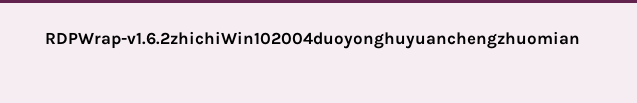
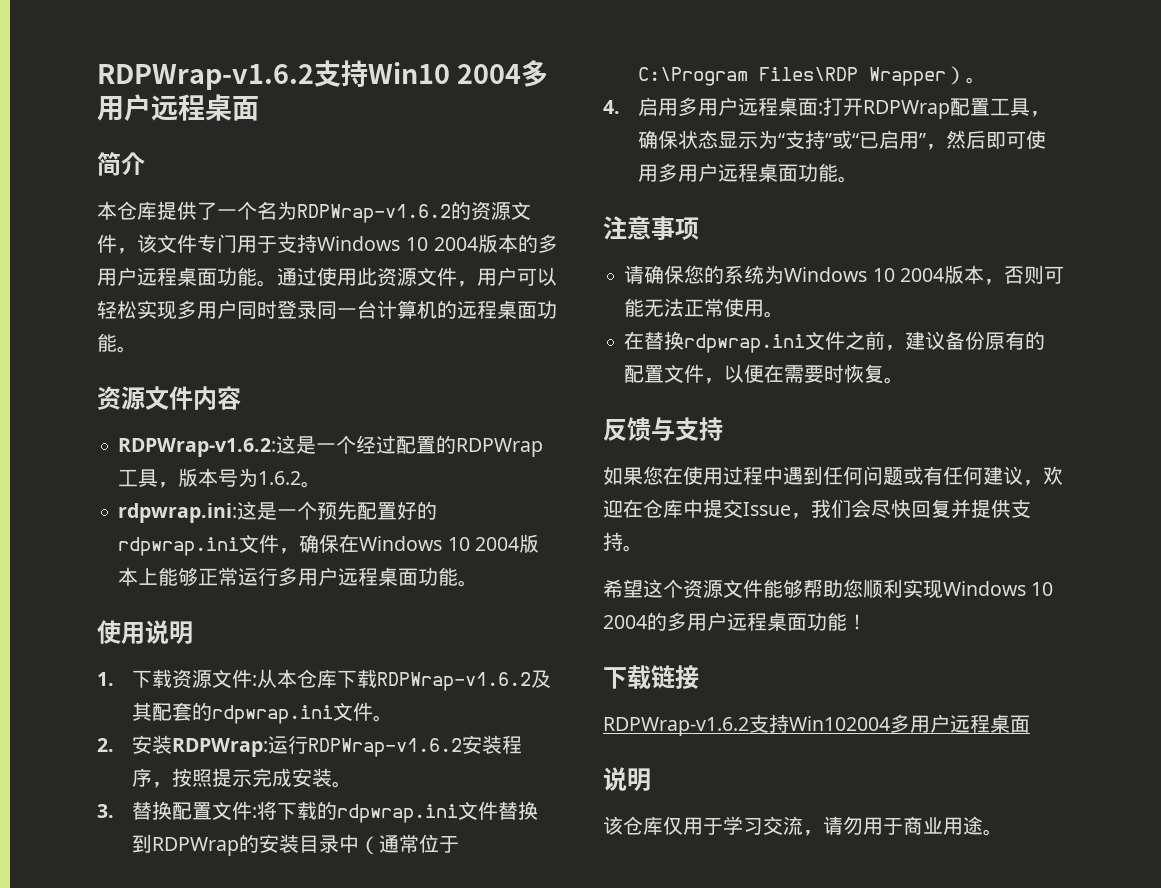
[45,31,580,49] RDPWrap-v1.6.2zhichiWin102004duoyonghuyuanchengzhuomian -> [97,60,549,90] [97,94,259,121] [97,152,145,176] [97,201,531,223] [97,234,558,254] [97,267,557,287] [97,300,557,320] [97,333,137,353] [97,386,241,410] [118,435,544,457] [118,468,322,488] [118,501,438,523] [118,534,539,556] [118,567,479,587] [97,620,193,644] [97,669,552,691] [132,702,394,724] [97,735,523,757] [132,768,353,788] [97,801,539,823] [132,834,460,856] [638,66,987,86] [603,97,1051,119] [638,130,1047,150] [638,163,859,183] [603,216,699,240] [624,265,1064,285] [624,298,785,318] [624,331,1046,353] [624,364,905,384] [603,417,723,441] [603,466,1063,486] [603,499,1031,519] [603,532,643,552] [603,579,1054,599] [603,612,867,631] [603,665,699,690] [603,714,1030,736] [603,767,651,791] [603,816,1003,836] RDPWrap-v1.6.2支持Win10 2004多用户远程桌面 // 简介 // 本仓库提供了一个名为RDPWrap-v1.6.2的资源文件，该文件专门用于支持Windows 10 2004版本的多用户远程桌面功能。通过使用此资源文件，用户可以轻松实现多用户同时登录同一台计算机的远程桌面功能。 // 资源文件内容 // RDPWrap-v1.6.2:这是一个经过配置的RDPWrap工具，版本号为1.6.2。 // rdpwrap.ini:这是一个预先配置好的rdpwrap.ini文件，确保在Windows 10 2004版本上能够正常运行多用户远程桌面功能。 // 使用说明 // 1.下载资源文件:从本仓库下载RDPWrap-v1.6.2及其配套的rdpwrap.ini文件。 // 2.安装RDPWrap:运行RDPWrap-v1.6.2安装程序，按照提示完成安装。 // 3.替换配置文件:将下载的rdpwrap.ini文件替换到RDPWrap的安装目录中（通常位于C:\Program Files\RDP Wrapper）。 // 4.启用多用户远程桌面:打开RDPWrap配置工具，确保状态显示为“支持”或“已启用”，然后即可使用多用户远程桌面功能。 // 注意事项 // 请确保您的系统为Windows 10 2004版本，否则可能无法正常使用。 // 在替换rdpwrap.ini文件之前，建议备份原有的配置文件，以便在需要时恢复。 // 反馈与支持 // 如果您在使用过程中遇到任何问题或有任何建议，欢迎在仓库中提交Issue，我们会尽快回复并提供支持。 // 希望这个资源文件能够帮助您顺利实现Windows 10 2004的多用户远程桌面功能！ // 下载链接 // RDPWrap-v1.6.2支持Win102004多用户远程桌面 // 说明 // 该仓库仅用于学习交流，请勿用于商业用途。

